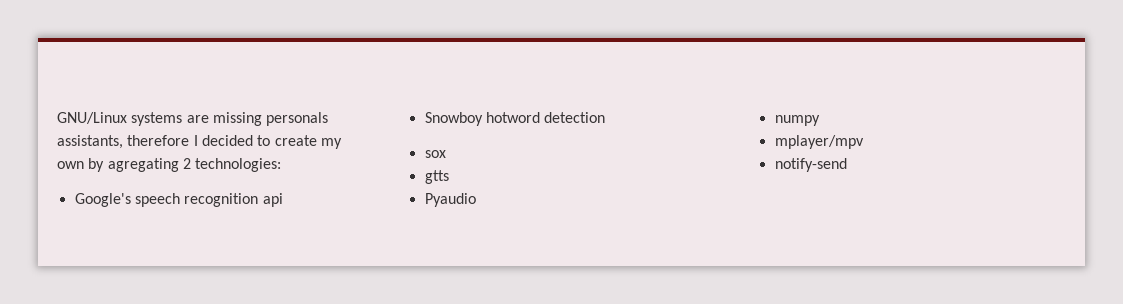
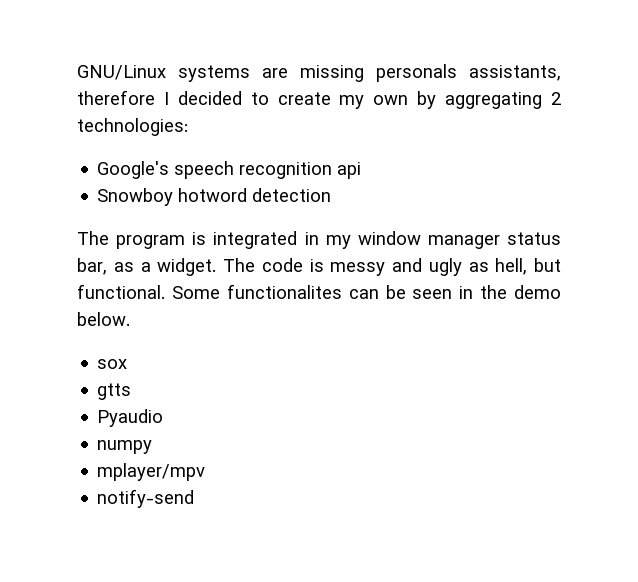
[107,158,179,172] agregating -> [445,92,543,109] aggregating
(606, 117) none -> [77,231,561,249] [77,258,561,276] [77,284,561,299] [77,312,130,326] // The program is integrated in my window manager status bar, as a widget. The code is messy and ugly as hell, but functional. Some functionalites can be seen in the demo below.

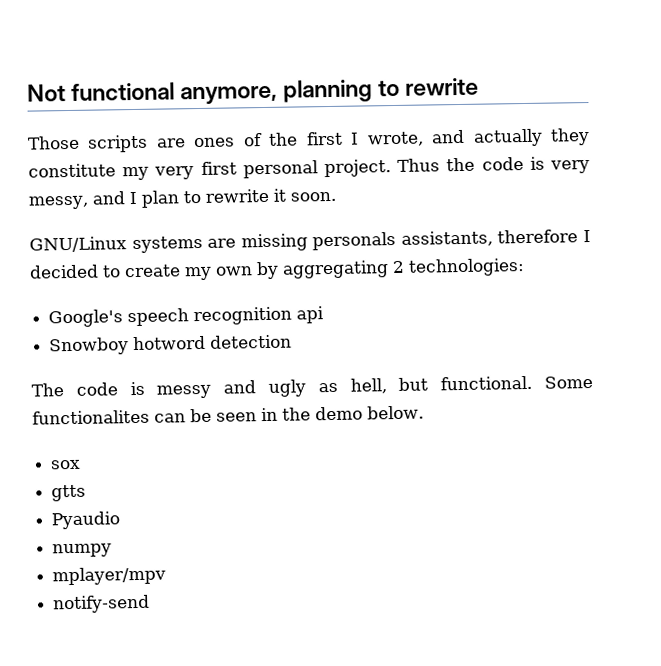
(77, 72) none -> [27,77,480,105] [27,128,590,153] [28,156,590,181] [28,188,336,210] Not functional anymore, planning to rewrite // Those scripts are ones of the first I wrote, and actually they constitute my very first personal project. Thus the code is very messy, and I plan to rewrite it soon. //
[116,231,561,249] [77,258,255,276] program is integrated in my window manager status bar, as a widget. The -> (64, 390) none

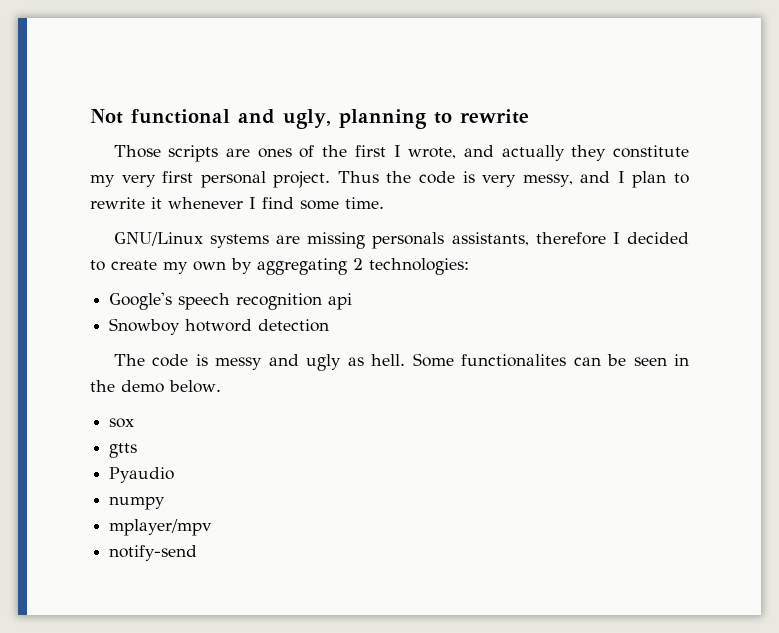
[180,85,278,105] anymore, -> [238,109,331,129] and ugly,
[289,191,336,202] soon. -> [168,197,384,210] whenever I find some time.
[349,375,533,394] hell, but functional. -> [371,354,406,366] hell.

